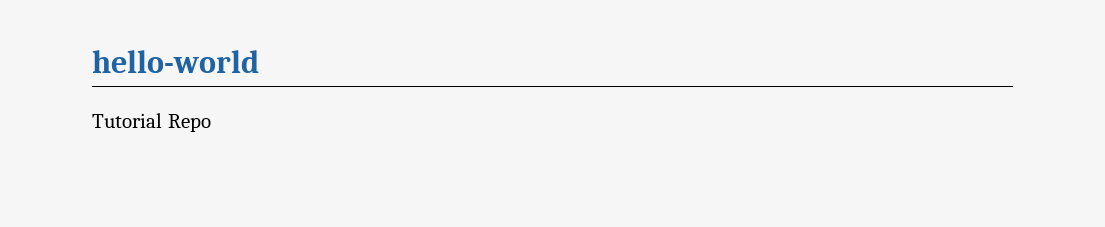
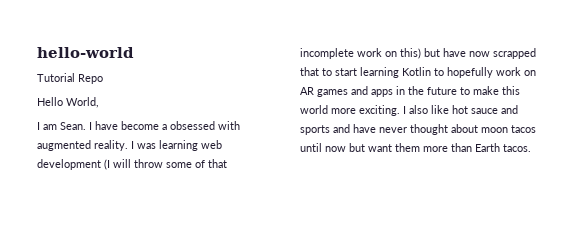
(211, 123) none -> [37,97,99,108] [37,121,240,130] [37,140,222,151] [37,159,227,170] [300,48,536,59] [300,67,536,78] [300,86,520,97] [300,105,518,116] [300,124,536,135] [300,143,531,152] // Hello World, // I am Sean. I have become a obsessed with augmented reality. I was learning web development (I will throw some of that incomplete work on this) but have now scrapped that to start learning Kotlin to hopefully work on AR games and apps in the future to make this world more exciting. I also like hot sauce and sports and have never thought about moon tacos until now but want them more than Earth tacos.

